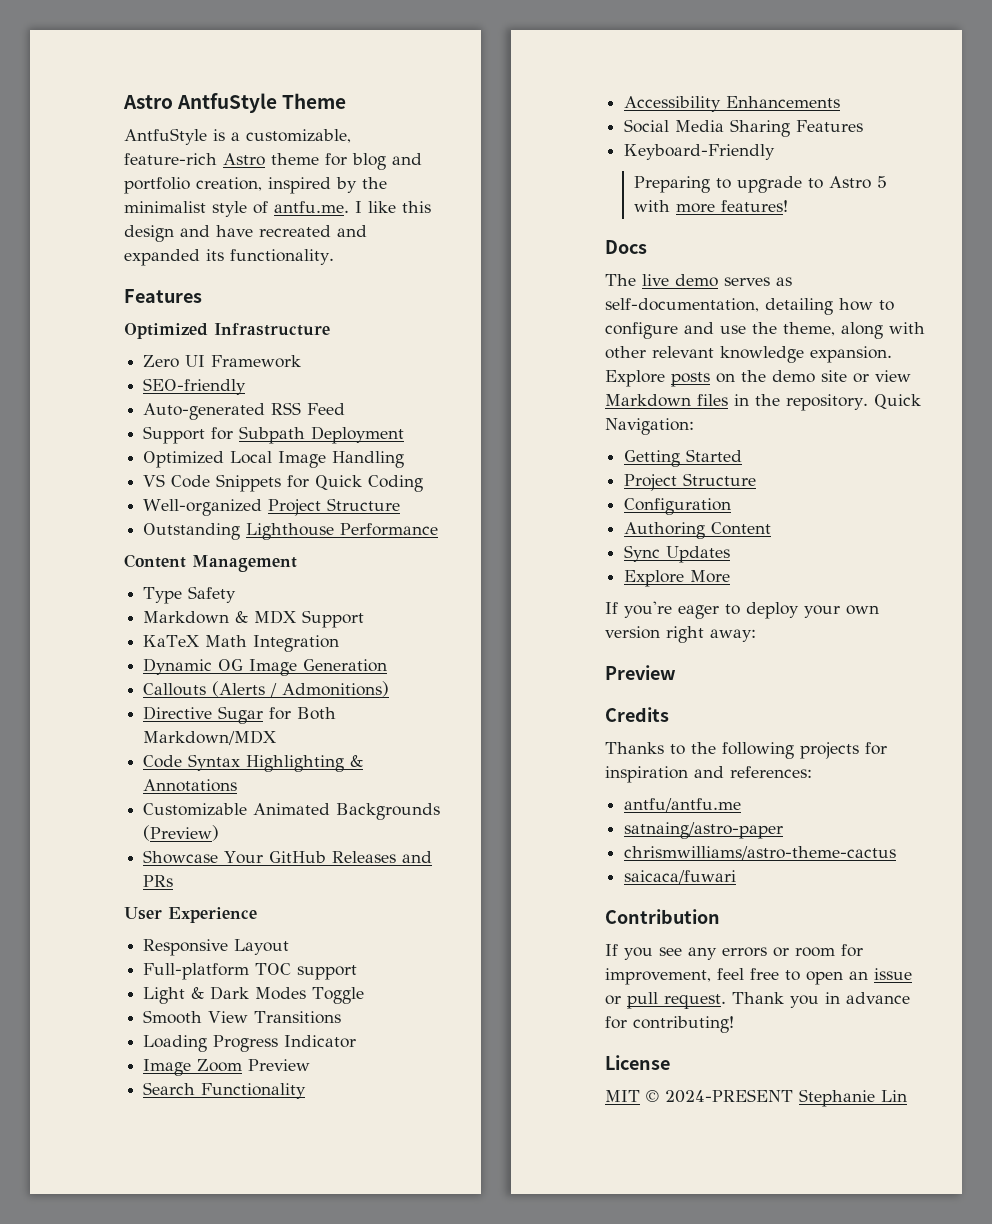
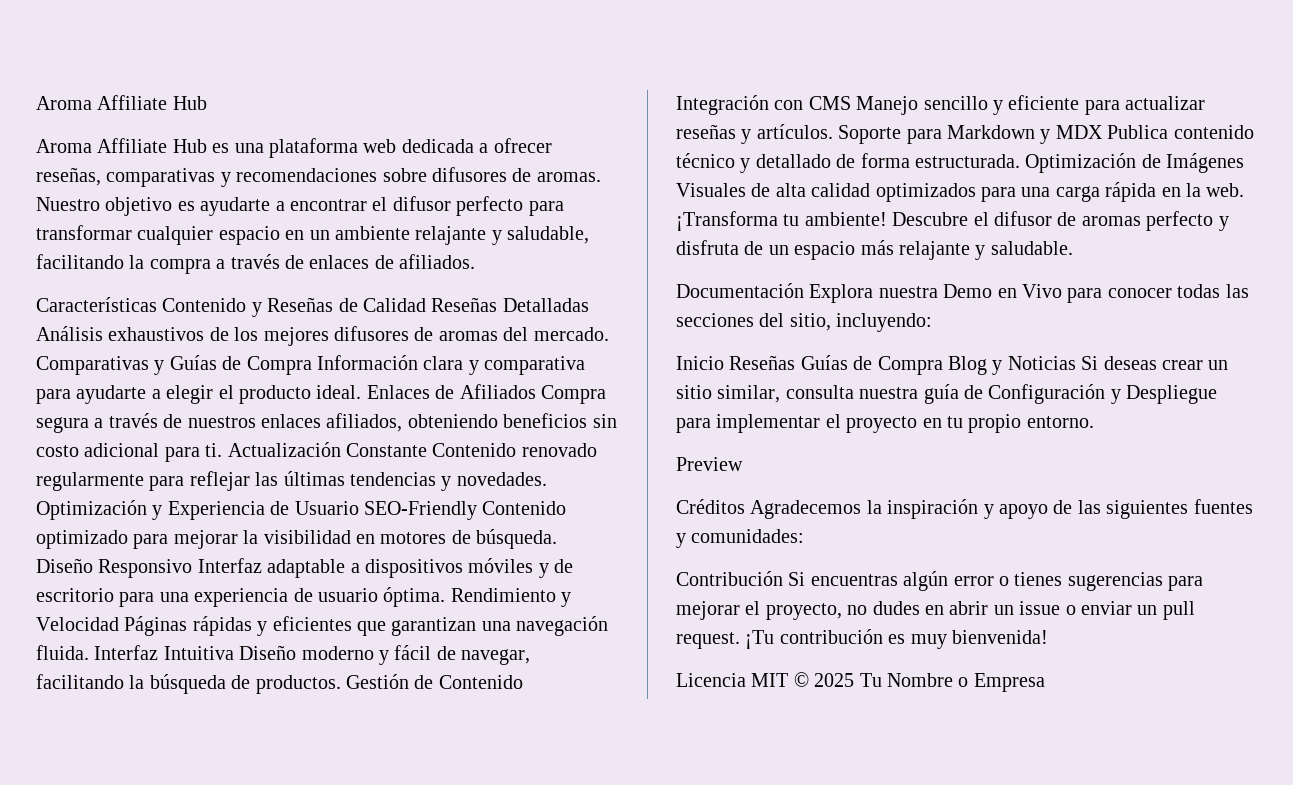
[123,93,347,113] [124,128,351,145] [124,153,422,170] [124,177,387,194] [124,201,431,217] [124,225,367,242] [124,249,334,266] [124,289,202,303] [124,323,330,339] [143,355,302,368] [143,378,247,395] [143,402,346,420] [143,426,405,444] [143,451,405,468] [143,474,424,492] [143,498,401,516] [143,523,439,540] [124,554,297,572] [143,586,237,604] [143,610,365,628] [143,635,340,652] [143,658,388,676] [143,681,390,697] [143,706,337,724] [143,730,278,745] [143,754,364,772] [143,779,238,792] [143,803,441,820] [143,825,220,841] [143,850,433,864] [143,875,174,887] [124,907,257,923] [143,939,290,956] [143,963,358,980] [143,986,365,1004] [143,1010,342,1024] [143,1035,357,1052] [143,1059,311,1076] [143,1082,307,1099] [624,96,841,112] [624,119,864,137] [624,144,776,160] [634,176,888,193] [634,200,789,213] [605,240,647,254] [605,274,792,287] [605,298,894,315] [605,322,925,339] [605,346,892,363] [605,370,911,387] [605,394,921,411] [605,418,694,435] [624,449,743,467] [624,473,757,491] [624,498,732,515] [624,522,772,539] [624,545,731,563] [624,570,731,587] [605,601,879,619] [605,626,756,643] [605,665,676,680] [605,707,669,722] [605,742,887,759] [605,766,812,783] [624,798,742,812] [624,822,784,839] [624,846,897,860] [624,870,737,884] [605,909,720,924] [605,944,863,960] [605,968,912,985] [605,992,910,1009] [605,1016,734,1033] [605,1055,670,1070] [605,1089,907,1107] Astro AntfuStyle Theme // AntfuStyle is a customizable, feature-rich Astro theme for blog and portfolio creation, inspired by the minimalist style of antfu.me. I like this design and have recreated and expanded its functionality. // Features // Optimized Infrastructure // Zero UI Framework // SEO-friendly // Auto-generated RSS Feed // Support for Subpath Deployment // Optimized Local Image Handling // VS Code Snippets for Quick Coding // Well-organized Project Structure // Outstanding Lighthouse Performance // Content Management // Type Safety // Markdown & MDX Support // KaTeX Math Integration // Dynamic OG Image Generation // Callouts (Alerts / Admonitions) // Directive Sugar for Both Markdown/MDX // Code Syntax Highlighting & Annotations // Customizable Animated Backgrounds (Preview) // Showcase Your GitHub Releases and PRs // User Experience // Responsive Layout // Full-platform TOC support // Light & Dark Modes Toggle // Smooth View Transitions // Loading Progress Indicator // Image Zoom Preview // Search Functionality // Accessibility Enhancements // Social Media Sharing Features // Keyboard-Friendly // Preparing to upgrade to Astro 5 with more features! // Docs // The live demo serves as self-documentation, detailing how to configure and use the theme, along with other relevant knowledge expansion. Explore posts on the demo site or view Markdown files in the repository. Quick Navigation: // Getting Started // Project Structure // Configuration // Authoring Content // Sync Updates // Explore More // If you're eager to deploy your own version right away: // Preview // Credits // Thanks to the following projects for inspiration and references: // antfu/antfu.me // satnaing/astro-paper // chrismwilliams/astro-theme-cactus // saicaca/fuwari // Contribution // If you see any errors or room for improvement, feel free to open an issue or pull request. Thank you in advance for contributing! // License // MIT © 2024-PRESENT Stephanie Lin -> [36,95,207,110] [36,138,552,158] [36,167,601,187] [36,196,564,216] [36,225,590,245] [36,254,476,274] [36,297,589,317] [36,326,609,346] [36,355,586,375] [36,384,606,404] [36,413,617,433] [36,442,597,462] [36,471,547,491] [36,500,567,520] [36,529,558,549] [36,558,574,578] [36,587,572,607] [36,616,609,636] [36,645,531,665] [36,674,523,694] [676,95,1206,115] [676,124,1254,144] [676,153,1245,173] [676,182,1245,202] [676,211,1229,231] [676,240,1073,260] [676,283,1249,303] [676,313,933,332] [676,355,1229,375] [676,384,1218,404] [676,414,1094,433] [676,457,743,471] [676,499,1253,519] [676,529,805,548] [676,571,1204,591] [676,601,1195,620] [676,629,1048,649] [676,672,1045,692] Aroma Affiliate Hub // Aroma Affiliate Hub es una plataforma web dedicada a ofrecer reseñas, comparativas y recomendaciones sobre difusores de aromas. Nuestro objetivo es ayudarte a encontrar el difusor perfecto para transformar cualquier espacio en un ambiente relajante y saludable, facilitando la compra a través de enlaces de afiliados. // Características Contenido y Reseñas de Calidad Reseñas Detalladas Análisis exhaustivos de los mejores difusores de aromas del mercado. Comparativas y Guías de Compra Información clara y comparativa para ayudarte a elegir el producto ideal. Enlaces de Afiliados Compra segura a través de nuestros enlaces afiliados, obteniendo beneficios sin costo adicional para ti. Actualización Constante Contenido renovado regularmente para reflejar las últimas tendencias y novedades. Optimización y Experiencia de Usuario SEO-Friendly Contenido optimizado para mejorar la visibilidad en motores de búsqueda. Diseño Responsivo Interfaz adaptable a dispositivos móviles y de escritorio para una experiencia de usuario óptima. Rendimiento y Velocidad Páginas rápidas y eficientes que garantizan una navegación fluida. Interfaz Intuitiva Diseño moderno y fácil de navegar, facilitando la búsqueda de productos. Gestión de Contenido Integración con CMS Manejo sencillo y eficiente para actualizar reseñas y artículos. Soporte para Markdown y MDX Publica contenido técnico y detallado de forma estructurada. Optimización de Imágenes Visuales de alta calidad optimizados para una carga rápida en la web. ¡Transforma tu ambiente! Descubre el difusor de aromas perfecto y disfruta de un espacio más relajante y saludable. // Documentación Explora nuestra Demo en Vivo para conocer todas las secciones del sitio, incluyendo: // Inicio Reseñas Guías de Compra Blog y Noticias Si deseas crear un sitio similar, consulta nuestra guía de Configuración y Despliegue para implementar el proyecto en tu propio entorno. // Preview // Créditos Agradecemos la inspiración y apoyo de las siguientes fuentes y comunidades: // Contribución Si encuentras algún error o tienes sugerencias para mejorar el proyecto, no dudes en abrir un issue o enviar un pull request. ¡Tu contribución es muy bienvenida! // Licencia MIT © 2025 Tu Nombre o Empresa

